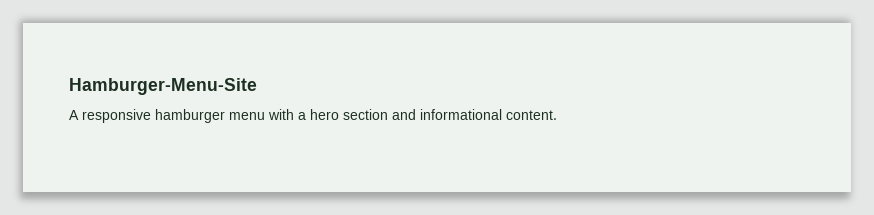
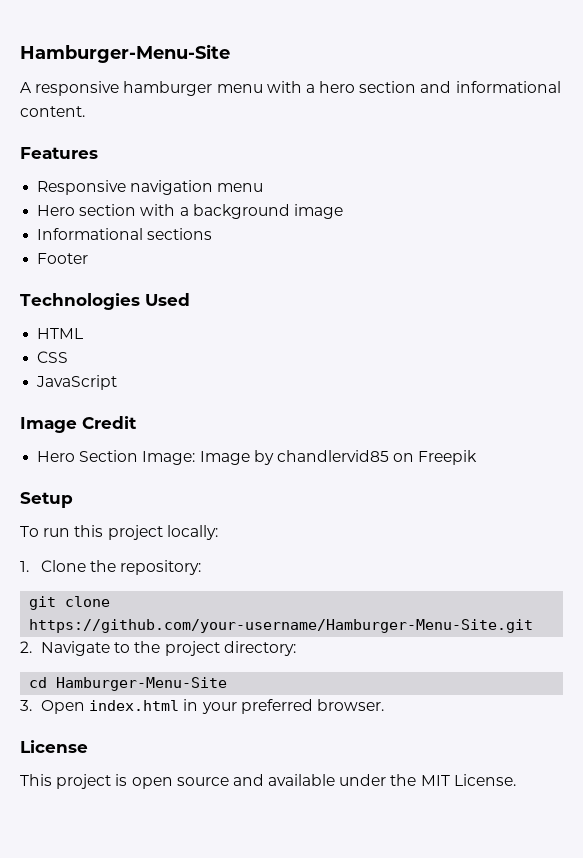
(557, 115) none -> [20,147,98,159] [37,180,264,195] [37,204,343,219] [37,228,213,240] [37,253,89,264] [20,293,190,310] [37,328,84,339] [37,351,69,363] [36,375,118,390] [20,416,137,433] [37,450,478,465] [20,492,73,508] [20,525,218,540] [20,560,202,575] [29,596,111,610] [29,619,534,633] [20,641,296,656] [29,677,228,691] [20,699,384,714] [20,740,88,753] [20,774,516,789] // Features // Responsive navigation menu // Hero section with a background image // Informational sections // Footer // Technologies Used // HTML // CSS // JavaScript // Image Credit // Hero Section Image: Image by chandlervid85 on Freepik // Setup // To run this project locally: // 1. Clone the repository: // git clone https://github.com/your-username/Hamburger-Menu-Site.git // 2. Navigate to the project directory: // cd Hamburger-Menu-Site // 3. Open index.html in your preferred browser. // License // This project is open source and available under the MIT License.

